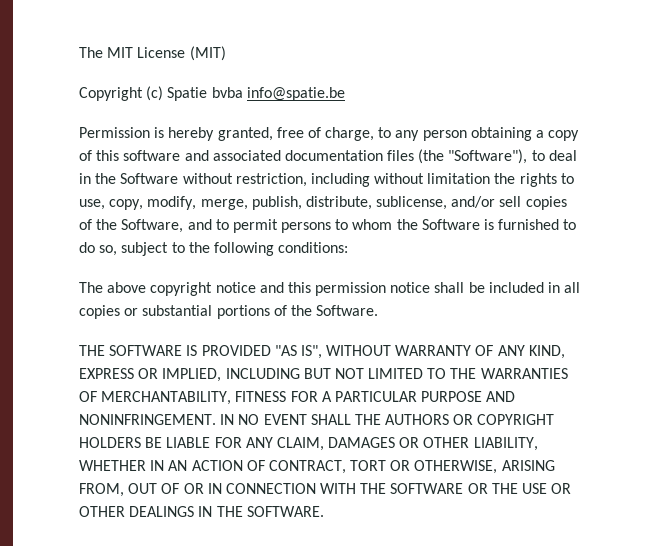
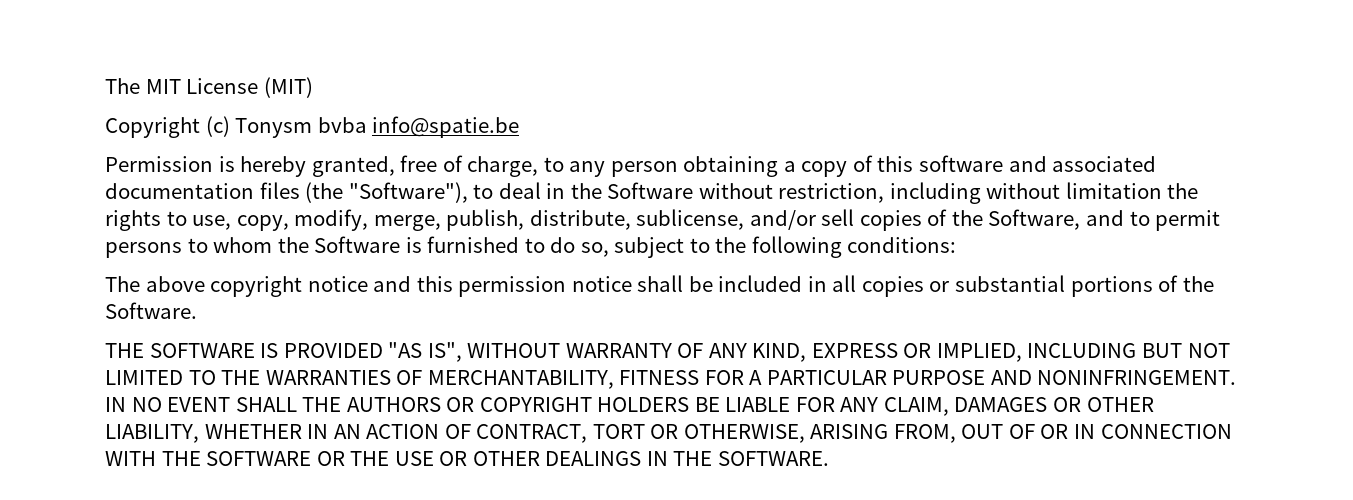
[167,87,208,101] Spatie -> [235,118,313,138] Tonysm

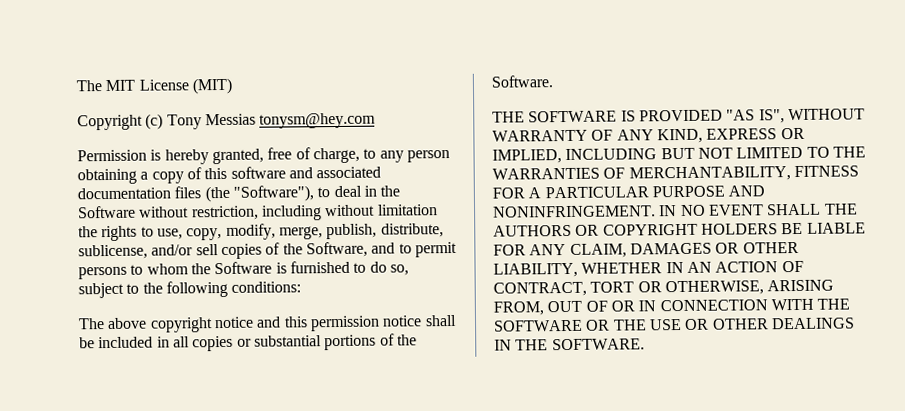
[235,116,520,138] Tonysm bvba info@spatie.be -> [166,112,377,130] Tony Messias tonysm@hey.com

